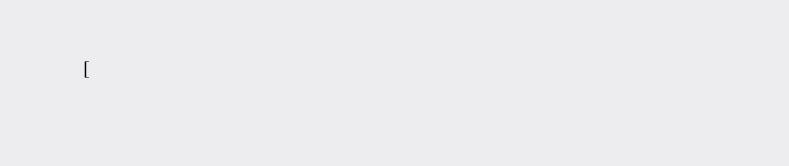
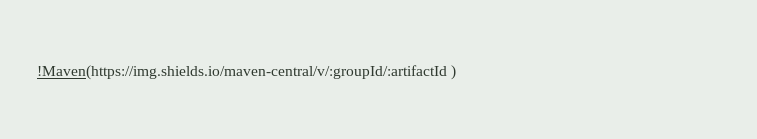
[83,61,90,78] [ -> [37,65,457,80] !Maven(https://img.shields.io/maven-central/v/:groupId/:artifactId )

